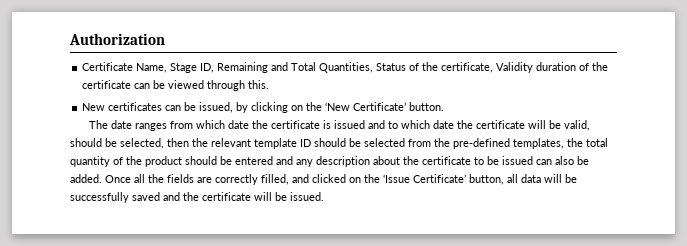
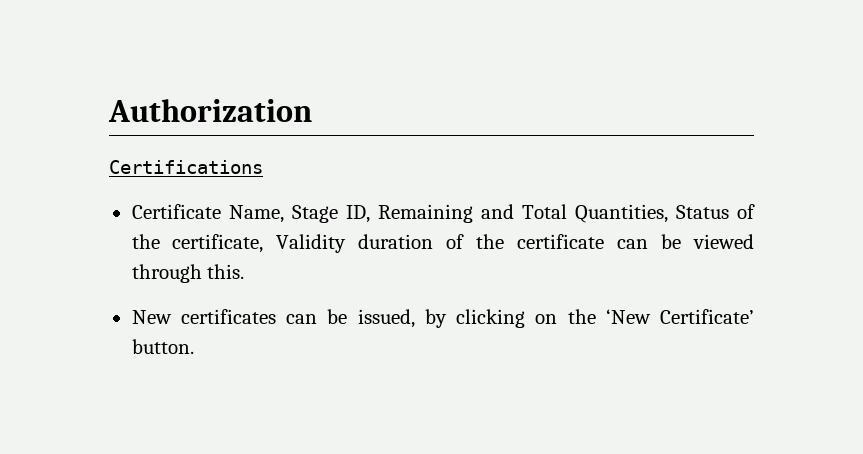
(165, 39) none -> [109,160,263,174] // Certifications
[88,120,590,131] [70,138,608,149] [70,156,589,167] [70,174,577,185] [70,192,324,203] // The date ranges from which date the certificate is issued and to which date the certificate will be valid, should be selected, then the relevant template ID should be selected from the pre-defined templates, the total quantity of the product should be entered and any description about the certificate to be issued can also be added. Once all the fields are correctly filled, and clicked on the ‘Issue Certificate’ button, all data will be successfully saved and the certificate will be issued. -> (194, 346) none

